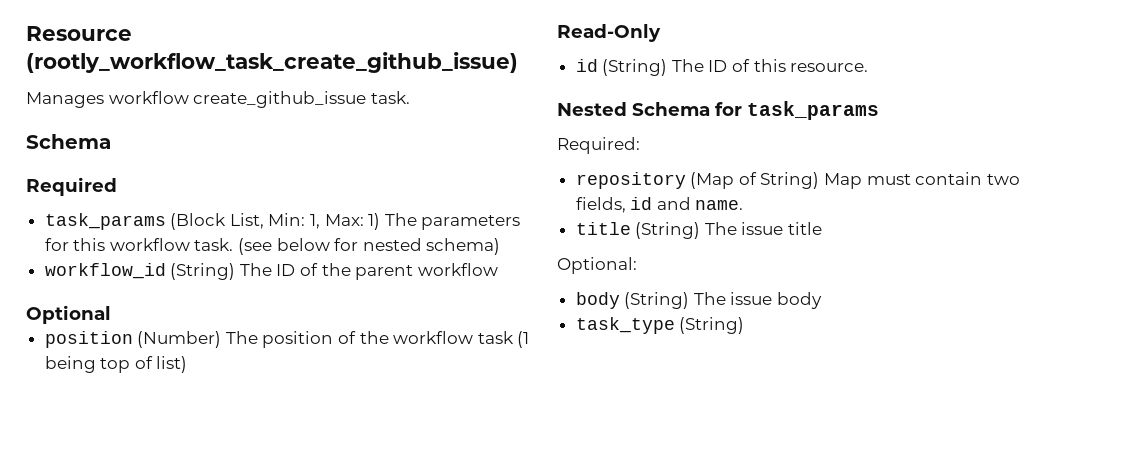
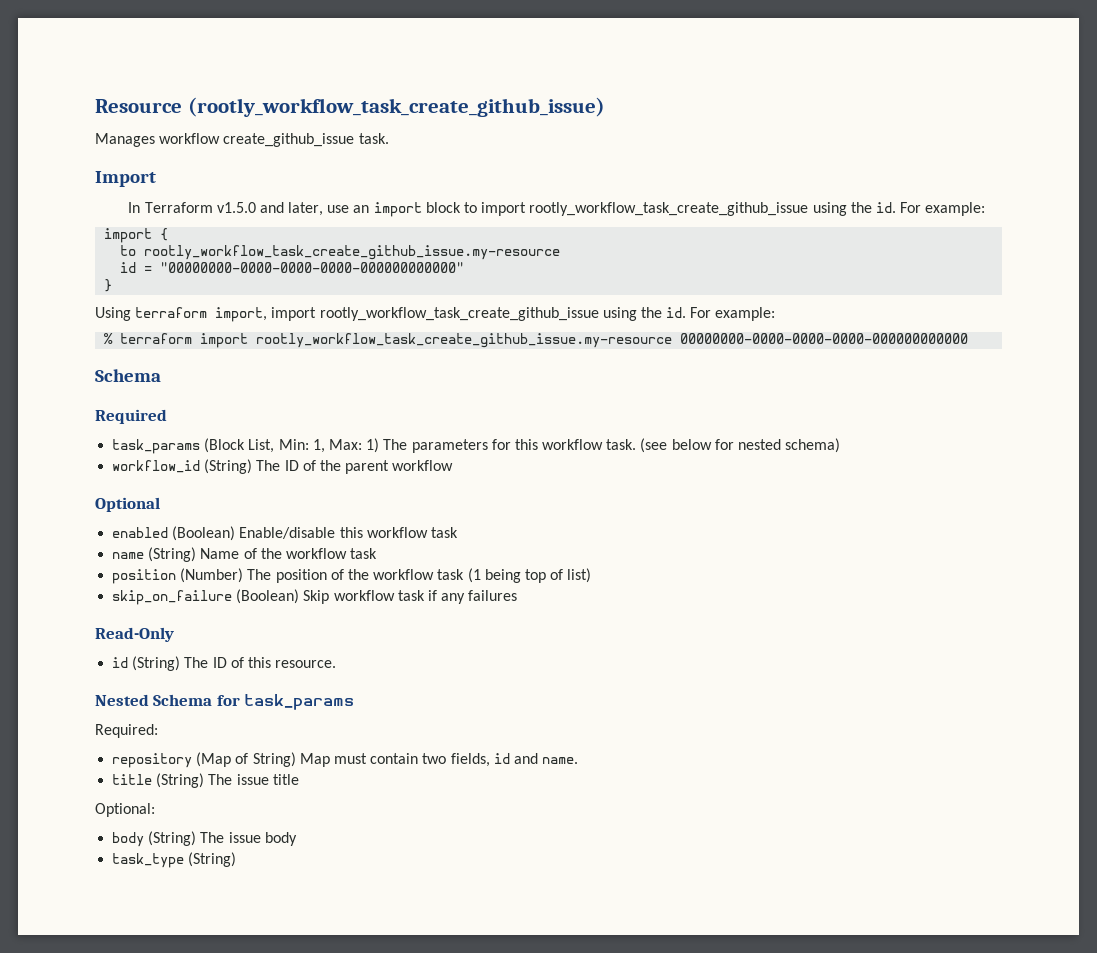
(410, 97) none -> [95,171,156,187] [128,202,986,217] [104,228,169,243] [120,245,561,260] [120,262,465,273] [104,279,113,292] [95,307,776,322] [104,333,969,348] // Import // In Terraform v1.5.0 and later, use an import block to import rootly_workflow_task_create_github_issue using the id. For example: // import { // to rootly_workflow_task_create_github_issue.my-resource // id = "00000000-0000-0000-0000-000000000000" // } // Using terraform import, import rootly_workflow_task_create_github_issue using the id. For example: // % terraform import rootly_workflow_task_create_github_issue.my-resource 00000000-0000-0000-0000-000000000000
(111, 314) none -> [112,526,458,541] [112,547,378,562] // enabled (Boolean) Enable/disable this workflow task // name (String) Name of the workflow task
(188, 364) none -> [112,589,518,605] // skip_on_failure (Boolean) Skip workflow task if any failures

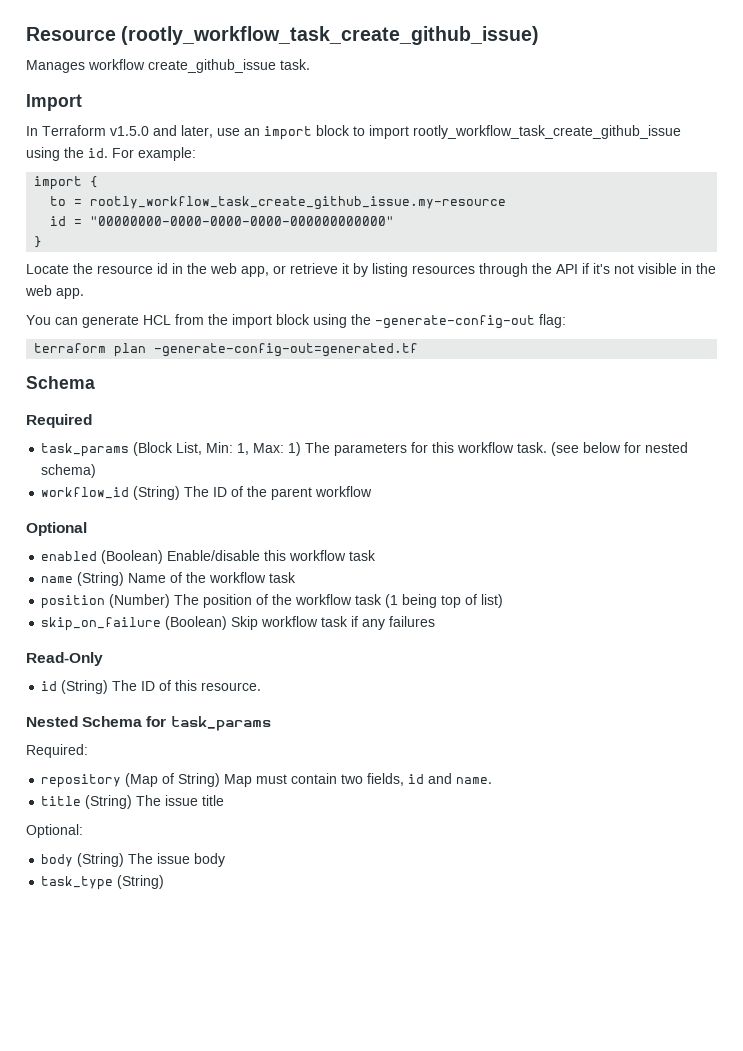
(137, 250) none -> [74,199,83,206] =
[95,307,776,322] [104,333,969,348] Using terraform import, import rootly_workflow_task_create_github_issue using the id. For example: // % terraform import rootly_workflow_task_create_github_issue.my-resource 00000000-0000-0000-0000-000000000000 -> [26,263,716,277] [25,285,84,299] [26,314,566,329] [34,343,419,357] Locate the resource id in the web app, or retrieve it by listing resources through the API if it's not visible in the web app. // You can generate HCL from the import block using the -generate-config-out flag: // terraform plan -generate-config-out=generated.tf

